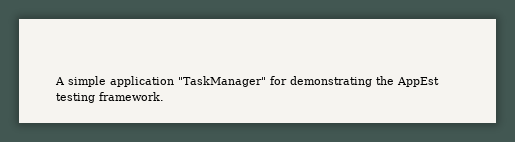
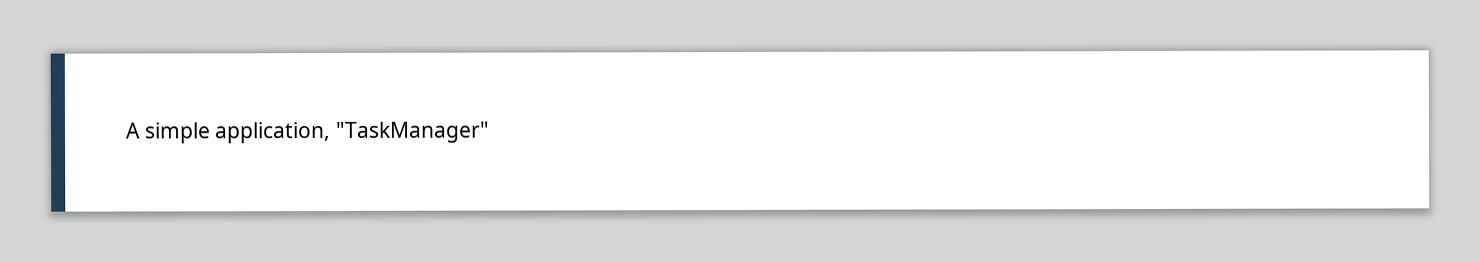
[110,76,439,87] [56,92,164,103] application "TaskManager" for demonstrating the AppEst testing framework. -> [214,121,491,144] application, "TaskManager"

